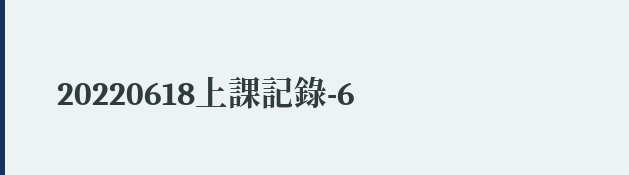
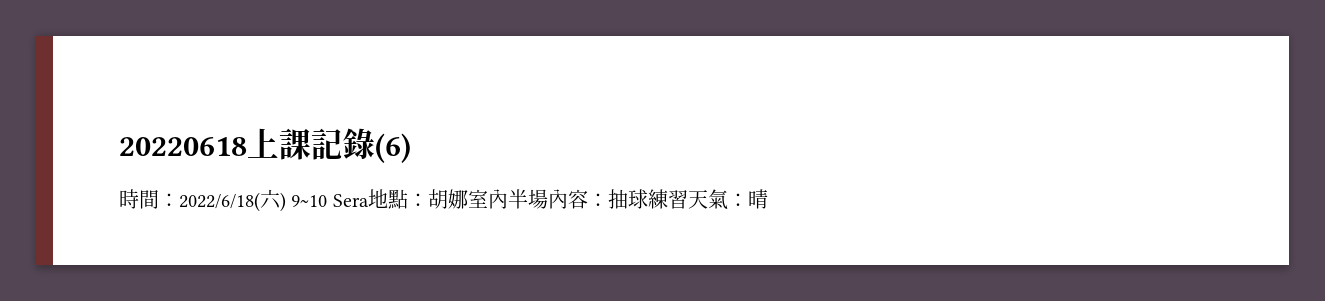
[327,82,355,105] -6 -> [375,133,411,163] [119,189,768,212] (6) // 時間：2022/6/18(六) 9~10 Sera地點：胡娜室內半場內容：抽球練習天氣：晴

